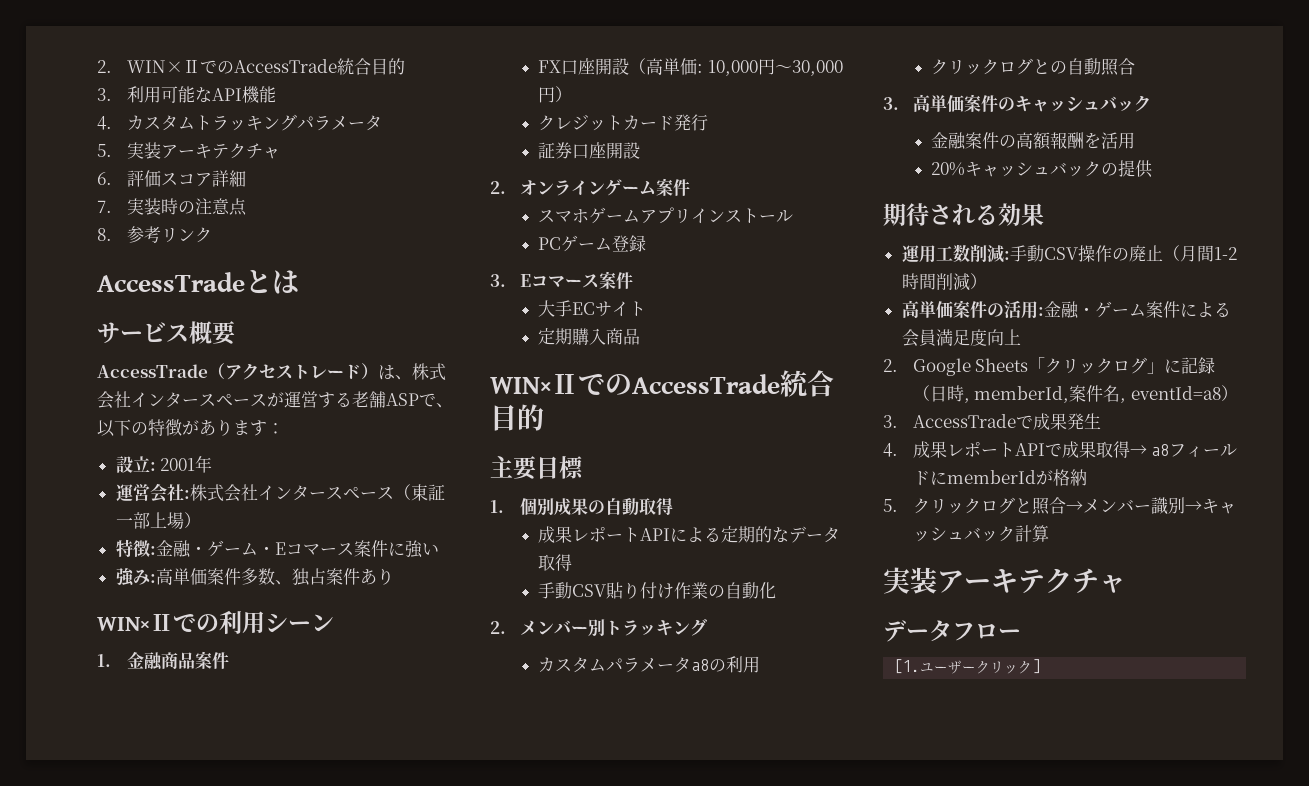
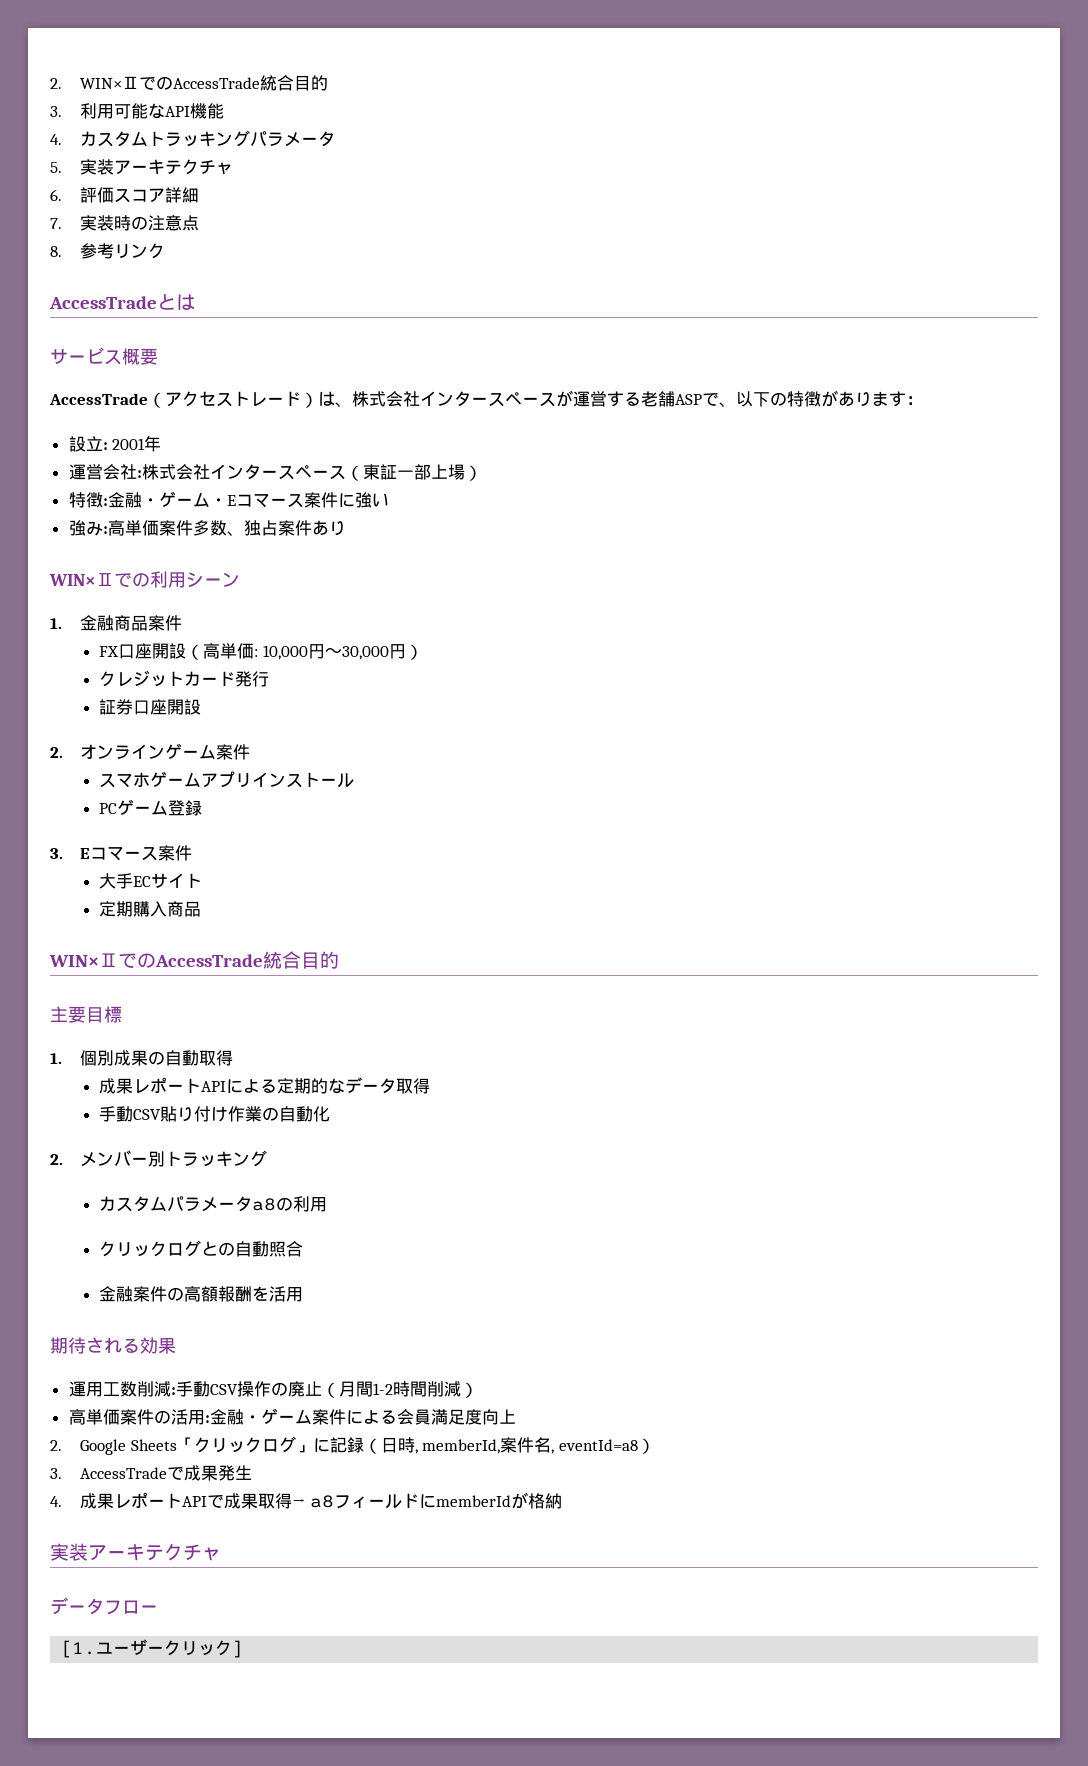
[883,94,1151,112] // 3.高単価案件のキャッシュバック -> (303, 1249) none
[931,160,1154,178] // 20%キャッシュバックの提供 -> (303, 1294) none
[883,497,1236,515] [912,525,1049,542] // 5.クリックログと照合→メンバー識別→キャッシュバック計算 -> (562, 1501) none

